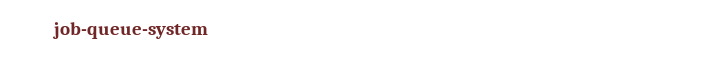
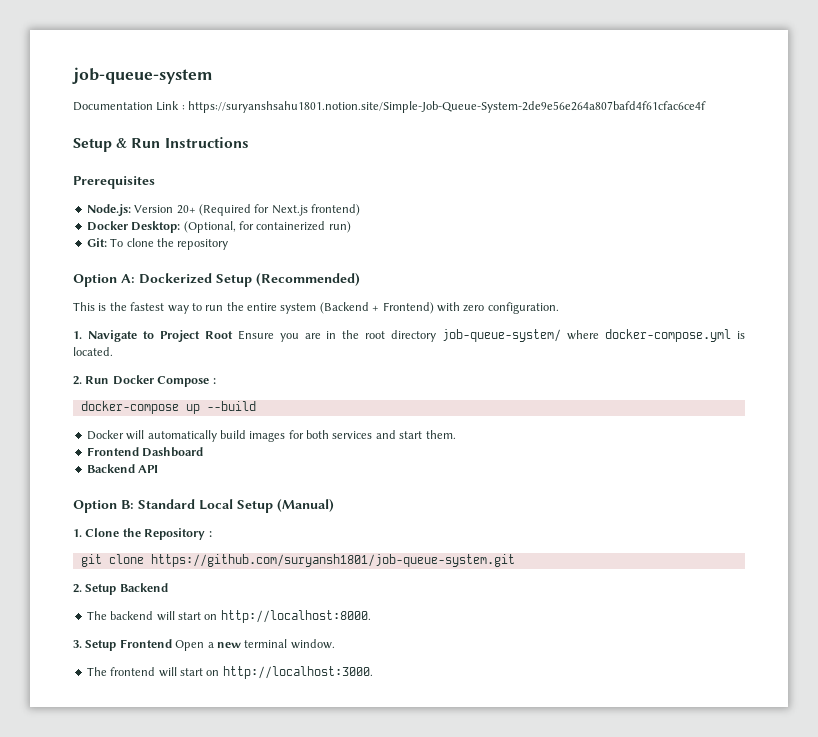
(208, 30) none -> [73,101,707,113] [73,137,249,152] [73,176,155,189] [86,204,360,216] [86,221,351,233] [86,238,229,250] [73,273,360,287] [73,302,559,314] [73,329,745,342] [73,347,113,356] [73,375,216,387] [80,401,256,414] [86,430,456,442] [86,447,204,457] [86,464,159,473] [73,499,334,513] [73,528,212,540] [80,554,515,567] [73,583,168,595] [86,610,371,623] [73,639,335,651] [86,666,373,679] // Documentation Link : https://suryanshsahu1801.notion.site/Simple-Job-Queue-System-2de9e56e264a807bafd4f61cfac6ce4f // Setup & Run Instructions // Prerequisites // Node.js: Version 20+ (Required for Next.js frontend) // Docker Desktop: (Optional, for containerized run) // Git: To clone the repository // Option A: Dockerized Setup (Recommended) // This is the fastest way to run the entire system (Backend + Frontend) with zero configuration. // 1. Navigate to Project Root Ensure you are in the root directory job-queue-system/ where docker-compose.yml is located. // 2. Run Docker Compose : // docker-compose up --build // Docker will automatically build images for both services and start them. // Frontend Dashboard // Backend API // Option B: Standard Local Setup (Manual) // 1. Clone the Repository : // git clone https://github.com/suryansh1801/job-queue-system.git // 2. Setup Backend // The backend will start on http://localhost:8000. // 3. Setup Frontend Open a new terminal window. // The frontend will start on http://localhost:3000.

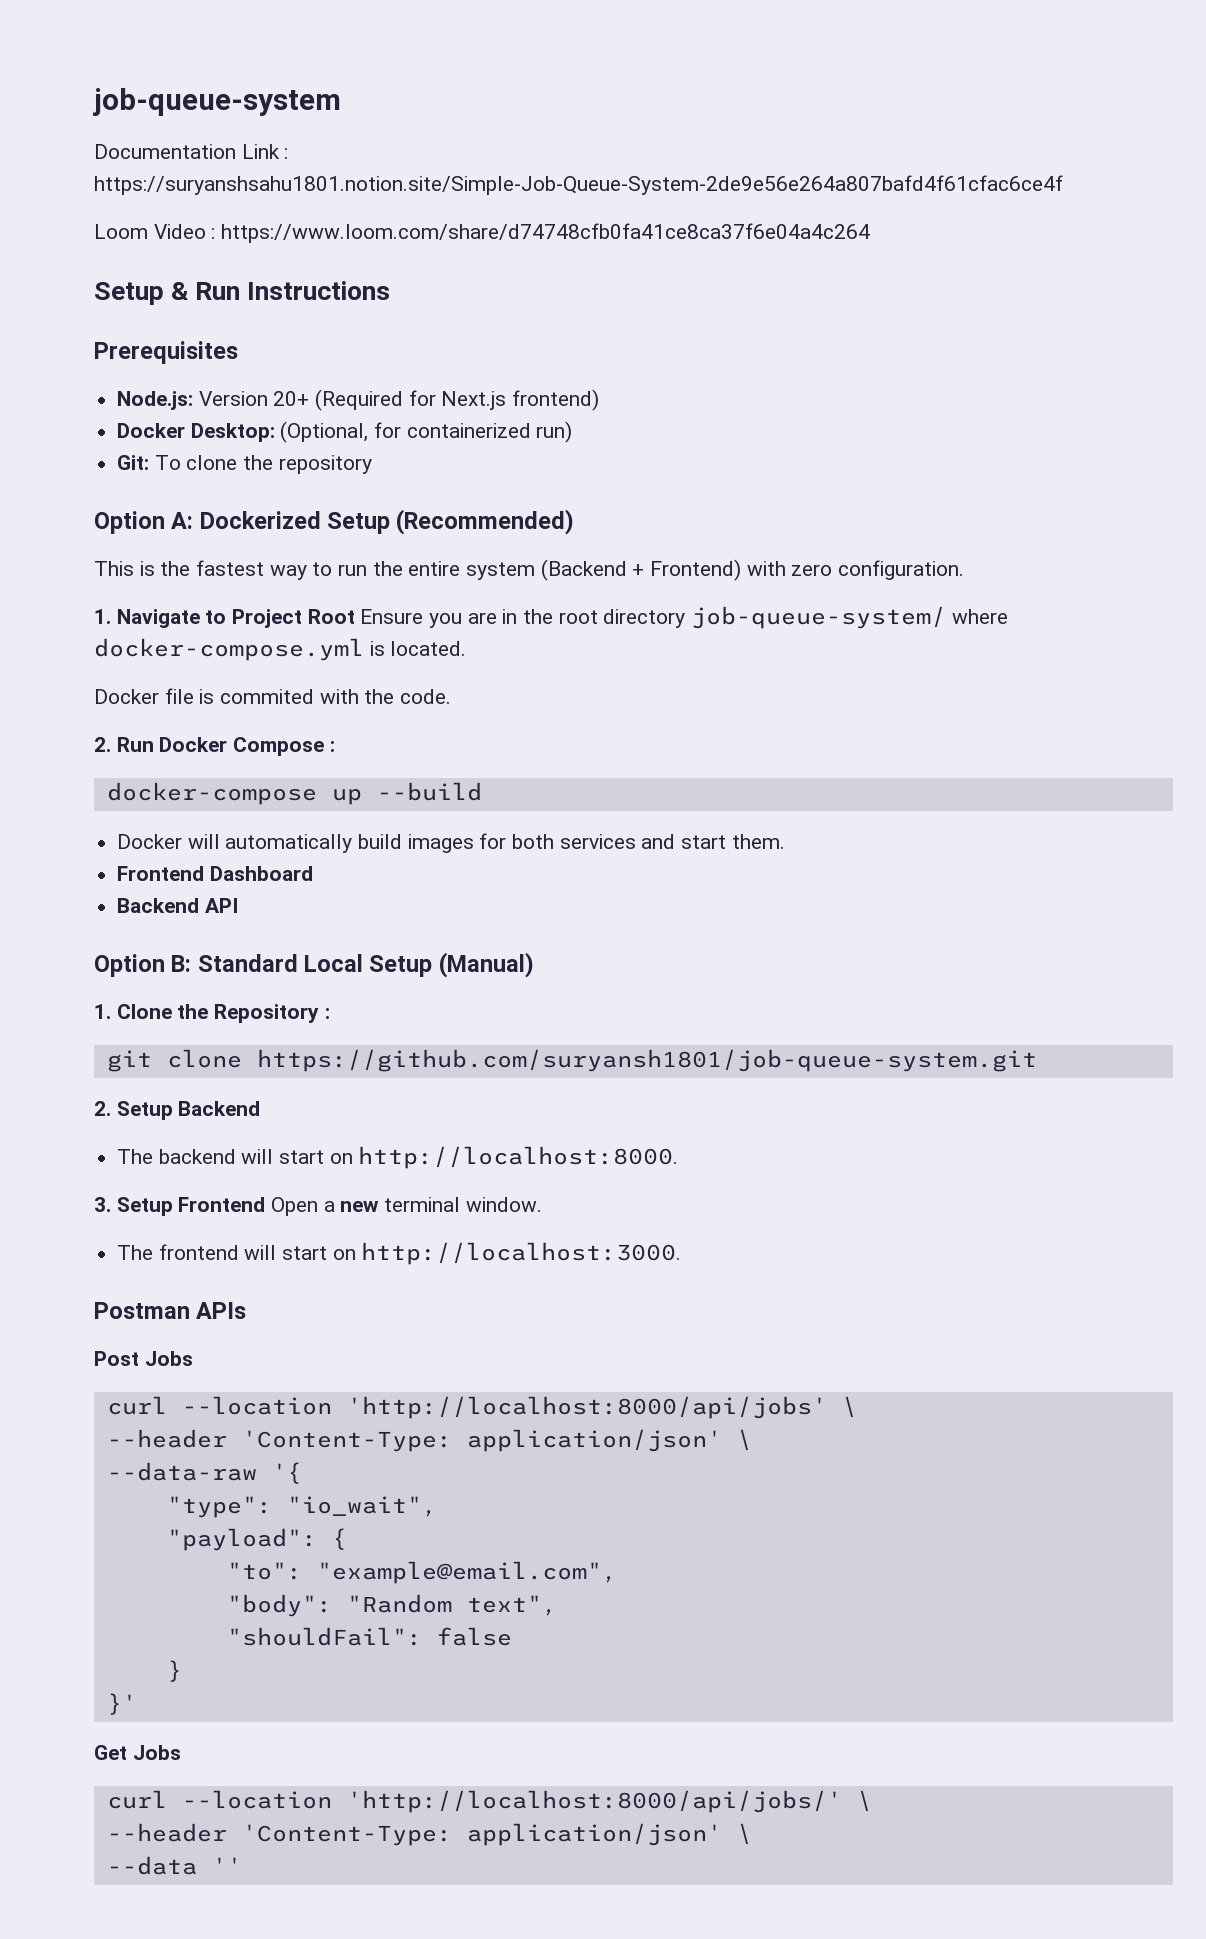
(707, 107) none -> [94,223,871,243] // Loom Video : https://www.loom.com/share/d74748cfb0fa41ce8ca37f6e04a4c264
(113, 351) none -> [94,688,452,704] // Docker file is commited with the code.
(373, 672) none -> [94,1302,247,1319] [94,1351,193,1366] [106,1396,857,1419] [106,1429,752,1452] [106,1462,302,1484] [166,1496,437,1518] [166,1528,347,1551] [226,1561,617,1584] [226,1594,557,1617] [226,1627,512,1646] [166,1660,182,1682] [106,1693,137,1715] [94,1745,181,1760] [106,1790,872,1813] [106,1823,752,1846] [106,1856,242,1875] // Postman APIs // Post Jobs // curl --location 'http://localhost:8000/api/jobs' \ // --header 'Content-Type: application/json' \ // --data-raw '{ // "type": "io_wait", // "payload": { // "to": "example@email.com", // "body": "Random text", // "shouldFail": false // } // }' // Get Jobs // curl --location 'http://localhost:8000/api/jobs/' \ // --header 'Content-Type: application/json' \ // --data ''

